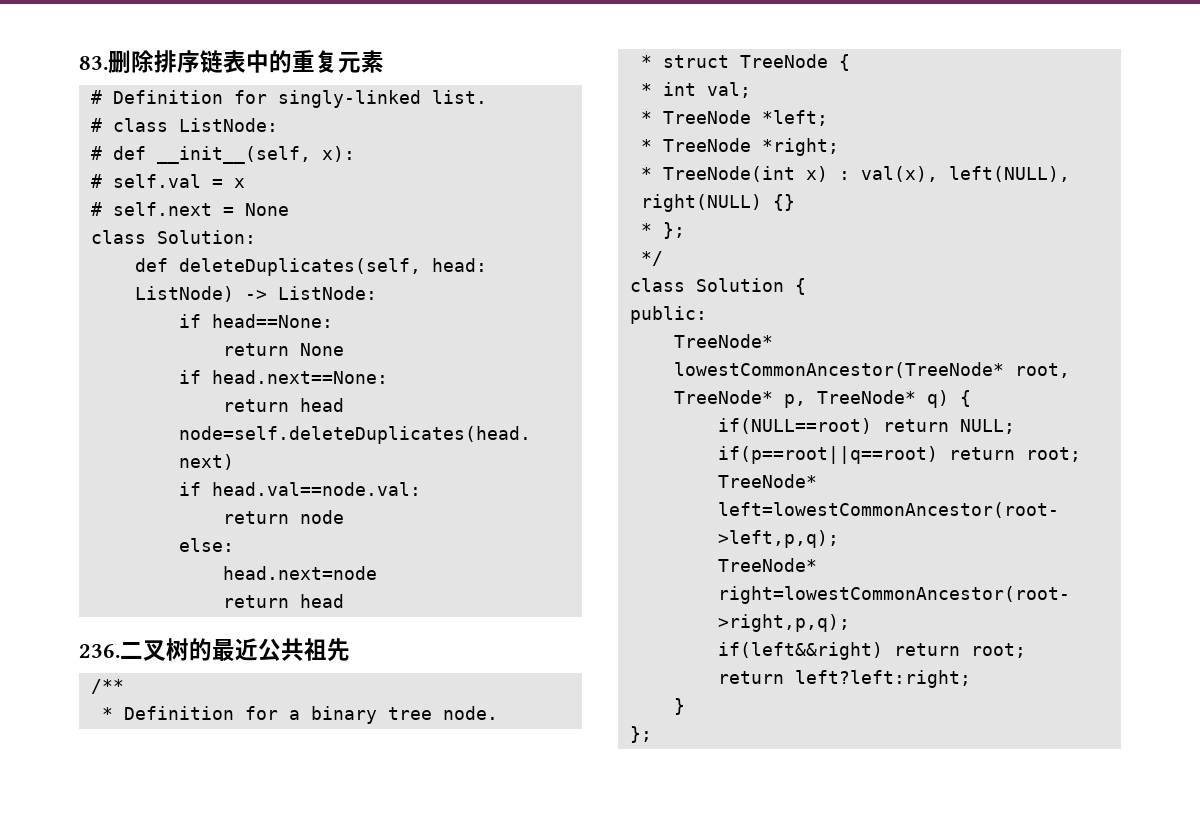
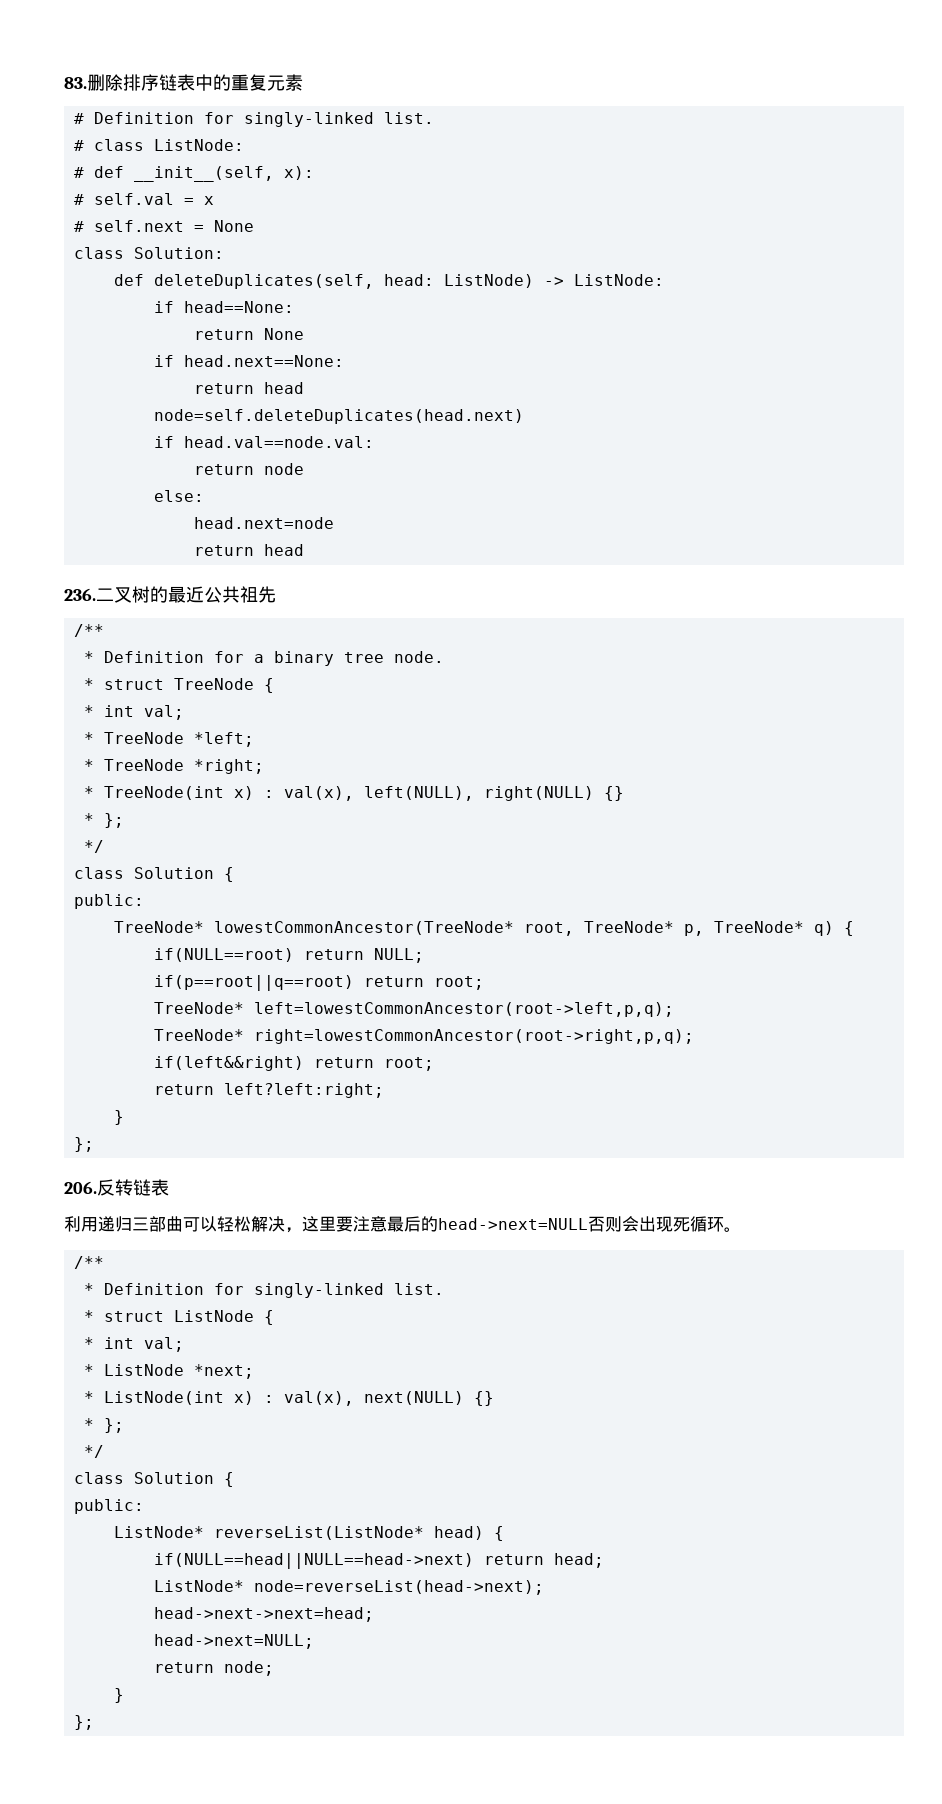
(652, 734) none -> [64,1179,169,1196] [64,1216,741,1233] [74,1256,105,1269] [84,1283,445,1298] [84,1310,275,1325] [84,1337,185,1352] [84,1364,255,1379] [84,1391,495,1406] [84,1418,125,1433] [84,1445,105,1458] [74,1472,235,1487] [74,1499,145,1514] [114,1526,505,1541] [154,1553,605,1569] [154,1580,545,1595] [154,1607,375,1622] [154,1634,315,1649] [154,1661,275,1676] [114,1688,125,1703] [74,1715,95,1730] // 206.反转链表 // 利用递归三部曲可以轻松解决，这里要注意最后的head->next=NULL否则会出现死循环。 // /** // * Definition for singly-linked list. // * struct ListNode { // * int val; // * ListNode *next; // * ListNode(int x) : val(x), next(NULL) {} // * }; // */ // class Solution { // public: // ListNode* reverseList(ListNode* head) { // if(NULL==head||NULL==head->next) return head; // ListNode* node=reverseList(head->next); // head->next->next=head; // head->next=NULL; // return node; // } // };

